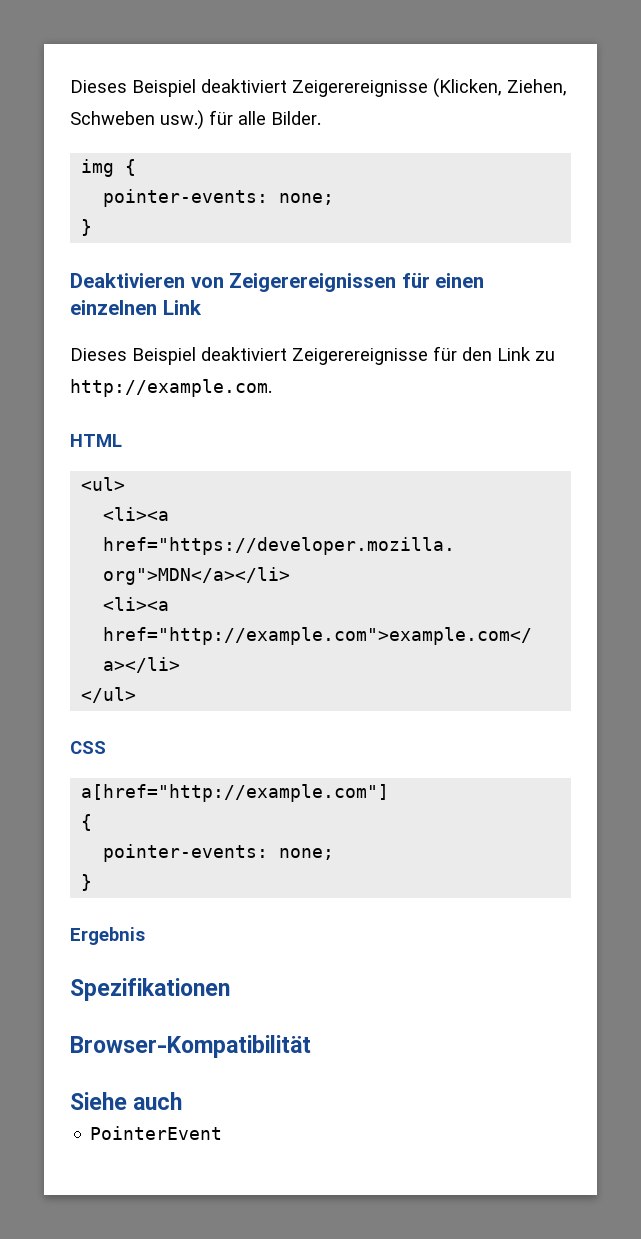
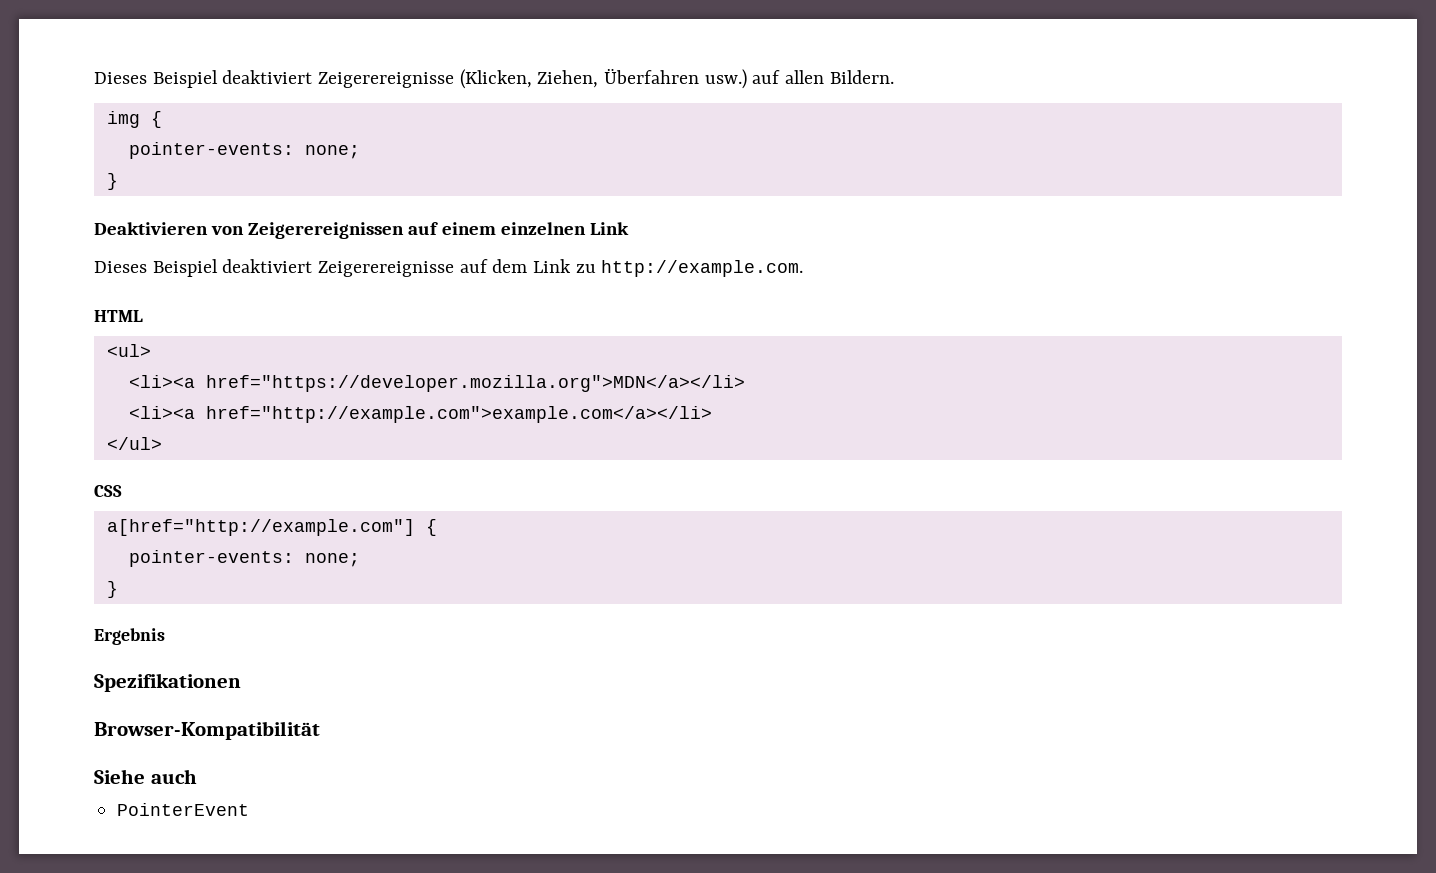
[70,110,321,130] Schweben usw.) für alle Bilder. -> [604,68,894,89] Überfahren usw.) auf allen Bildern.
[401,273,485,288] für einen -> [408,222,496,235] auf einem
[433,346,492,361] für den -> [459,259,528,273] auf dem
(390, 793) // -> (415, 527) none

